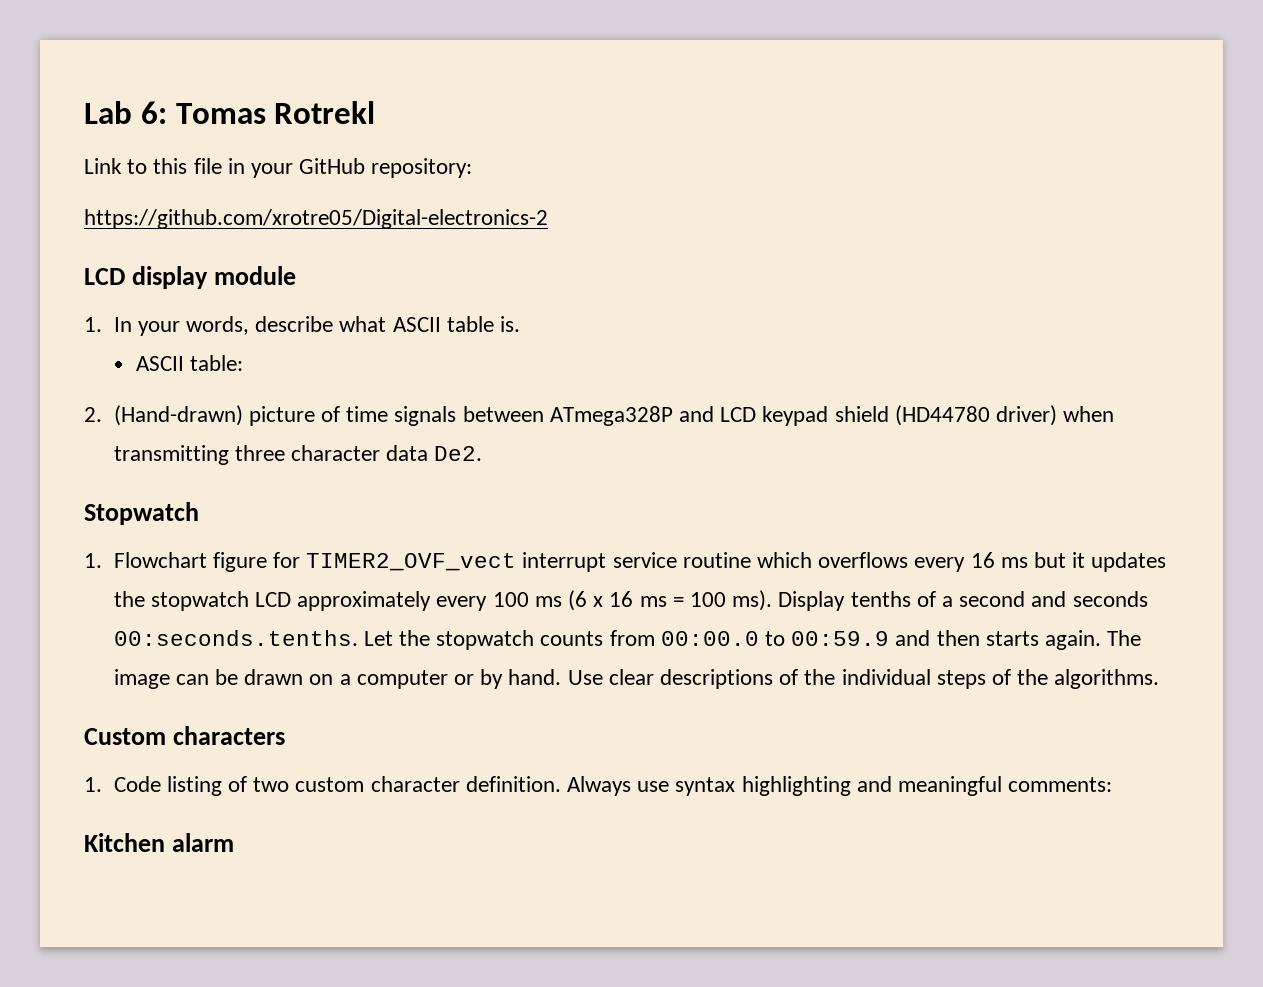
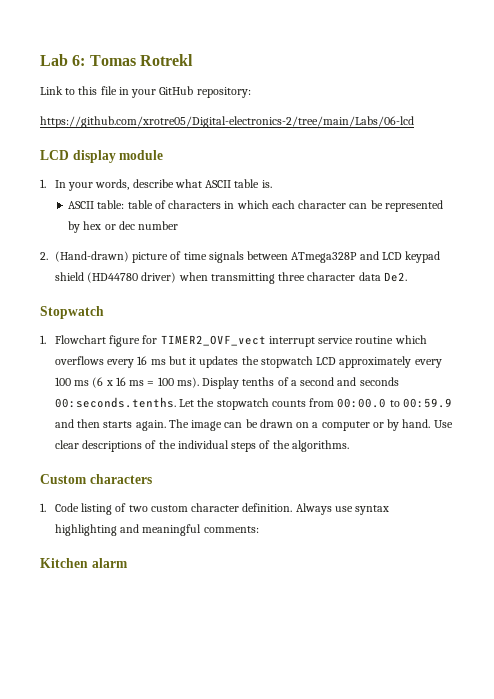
[84,209,548,229] https://github.com/xrotre05/Digital-electronics-2 -> [40,116,414,128] https://github.com/xrotre05/Digital-electronics-2/tree/main/Labs/06-lcd
(243, 363) none -> [127,200,443,212] [68,221,179,233] table of characters in which each character can be represented by hex or dec number

